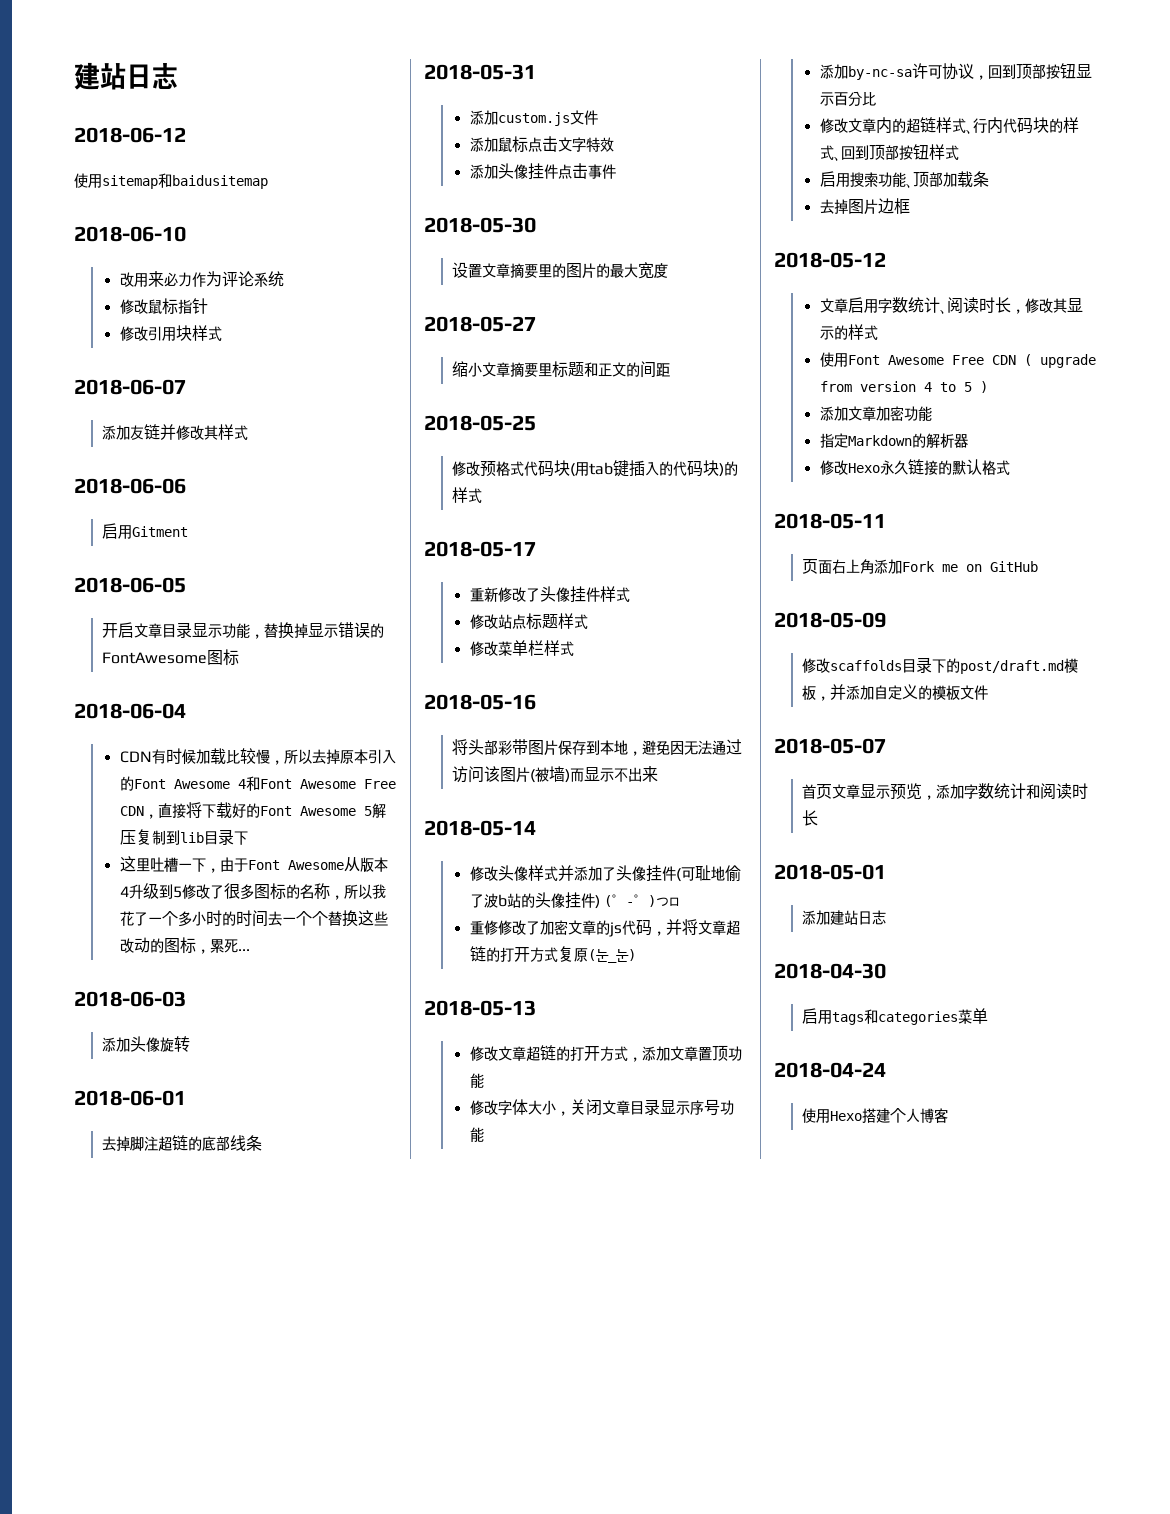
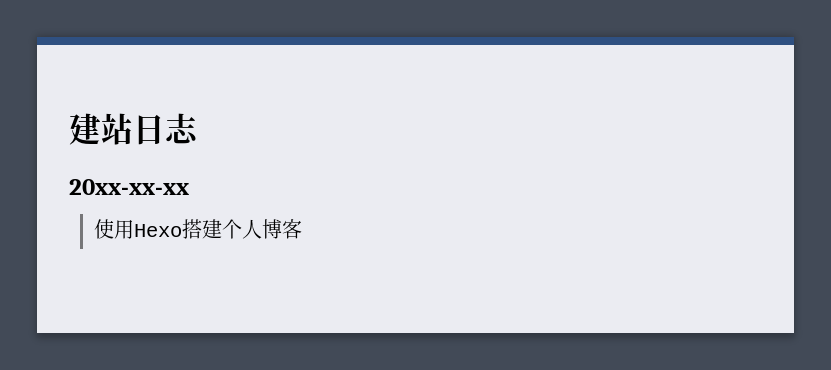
[74,62,178,90] [74,127,186,143] [74,173,268,189] [74,226,186,242] [119,271,284,287] [119,298,208,315] [119,325,222,342] [74,379,186,395] [102,424,249,441] [74,478,186,494] [102,523,189,539] [74,577,186,593] [102,622,385,639] [102,649,240,666] [74,703,186,719] [119,748,396,765] [119,776,396,791] [119,802,386,819] [119,829,248,845] [119,856,388,873] [119,883,386,900] [119,910,388,927] [119,937,250,954] [74,991,186,1007] [102,1036,191,1052] [74,1090,186,1106] [102,1135,263,1151] [424,64,536,80] [469,110,598,126] [469,136,614,153] [469,163,616,179] [424,217,536,233] [452,262,669,279] [424,316,536,332] [452,361,671,378] [424,415,536,431] [452,460,739,477] [452,487,483,504] [424,541,536,557] [469,586,630,603] [469,613,588,630] [469,640,574,657] [424,694,536,710] [452,739,743,756] [452,766,659,783] [424,820,536,836] [469,865,741,882] [469,892,681,909] [469,919,740,937] [469,946,636,963] [424,1000,536,1016] [469,1045,742,1062] [469,1073,484,1088] [469,1099,734,1116] [469,1127,484,1142] [819,63,1092,80] [819,91,876,107] [819,117,1079,134] [819,144,959,161] [819,171,989,188] [819,198,910,214] [774,252,886,268] [819,297,1083,314] [819,324,878,341] [819,352,1096,368] [819,381,988,393] [819,406,932,421] [819,433,968,448] [819,459,1010,476] [774,513,886,529] [802,559,1039,574] [774,612,886,628] [802,657,1079,674] [802,684,989,701] [774,738,886,754] [802,783,1089,800] [802,810,819,826] [774,864,886,880] [802,910,887,925] [774,963,886,979] [802,1008,989,1025] [774,1062,886,1078] 建站日志 // 2018-06-12 // 使用sitemap和baidusitemap // 2018-06-10 // 改用来必力作为评论系统 // 修改鼠标指针 // 修改引用块样式 // 2018-06-07 // 添加友链并修改其样式 // 2018-06-06 // 启用Gitment // 2018-06-05 // 开启文章目录显示功能，替换掉显示错误的FontAwesome图标 // 2018-06-04 // CDN有时候加载比较慢，所以去掉原本引入的Font Awesome 4和Font Awesome Free CDN，直接将下载好的Font Awesome 5解压复制到lib目录下 // 这里吐槽一下，由于Font Awesome从版本4升级到5修改了很多图标的名称，所以我花了一个多小时的时间去一个个替换这些改动的图标，累死... // 2018-06-03 // 添加头像旋转 // 2018-06-01 // 去掉脚注超链的底部线条 // 2018-05-31 // 添加custom.js文件 // 添加鼠标点击文字特效 // 添加头像挂件点击事件 // 2018-05-30 // 设置文章摘要里的图片的最大宽度 // 2018-05-27 // 缩小文章摘要里标题和正文的间距 // 2018-05-25 // 修改预格式代码块(用tab键插入的代码块)的样式 // 2018-05-17 // 重新修改了头像挂件样式 // 修改站点标题样式 // 修改菜单栏样式 // 2018-05-16 // 将头部彩带图片保存到本地，避免因无法通过访问该图片(被墙)而显示不出来 // 2018-05-14 // 修改头像样式并添加了头像挂件(可耻地偷了波b站的头像挂件) (゜-゜)つロ // 重修修改了加密文章的js代码，并将文章超链的打开方式复原(눈_눈) // 2018-05-13 // 修改文章超链的打开方式，添加文章置顶功能 // 修改字体大小，关闭文章目录显示序号功能 // 添加by-nc-sa许可协议，回到顶部按钮显示百分比 // 修改文章内的超链样式、行内代码块的样式、回到顶部按钮样式 // 启用搜索功能、顶部加载条 // 去掉图片边框 // 2018-05-12 // 文章启用字数统计、阅读时长，修改其显示的样式 // 使用Font Awesome Free CDN ( upgrade from version 4 to 5 ) // 添加文章加密功能 // 指定Markdown的解析器 // 修改Hexo永久链接的默认格式 // 2018-05-11 // 页面右上角添加Fork me on GitHub // 2018-05-09 // 修改scaffolds目录下的post/draft.md模板，并添加自定义的模板文件 // 2018-05-07 // 首页文章显示预览，添加字数统计和阅读时长 // 2018-05-01 // 添加建站日志 // 2018-04-30 // 启用tags和categories菜单 // 2018-04-24 -> [69,113,199,145] [69,179,189,195] 建站日志 // 20xx-xx-xx

